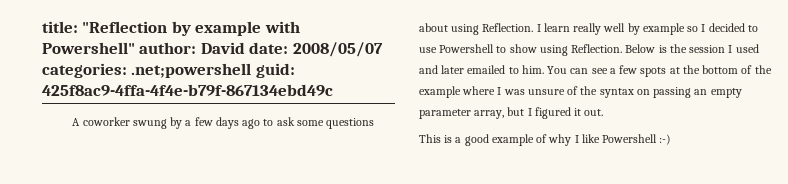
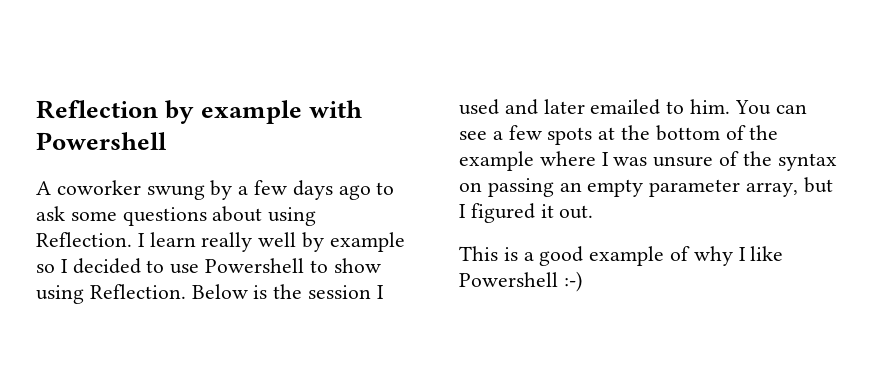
[42,21,168,33] title: "Reflection -> [36,100,158,119] Reflection
[42,42,383,57] [42,63,295,78] [42,84,333,96] Powershell" author: David date: 2008/05/07 categories: .net;powershell guid: 425f8ac9-4ffa-4f4e-b79f-867134ebd49c -> [36,132,167,150] Powershell

